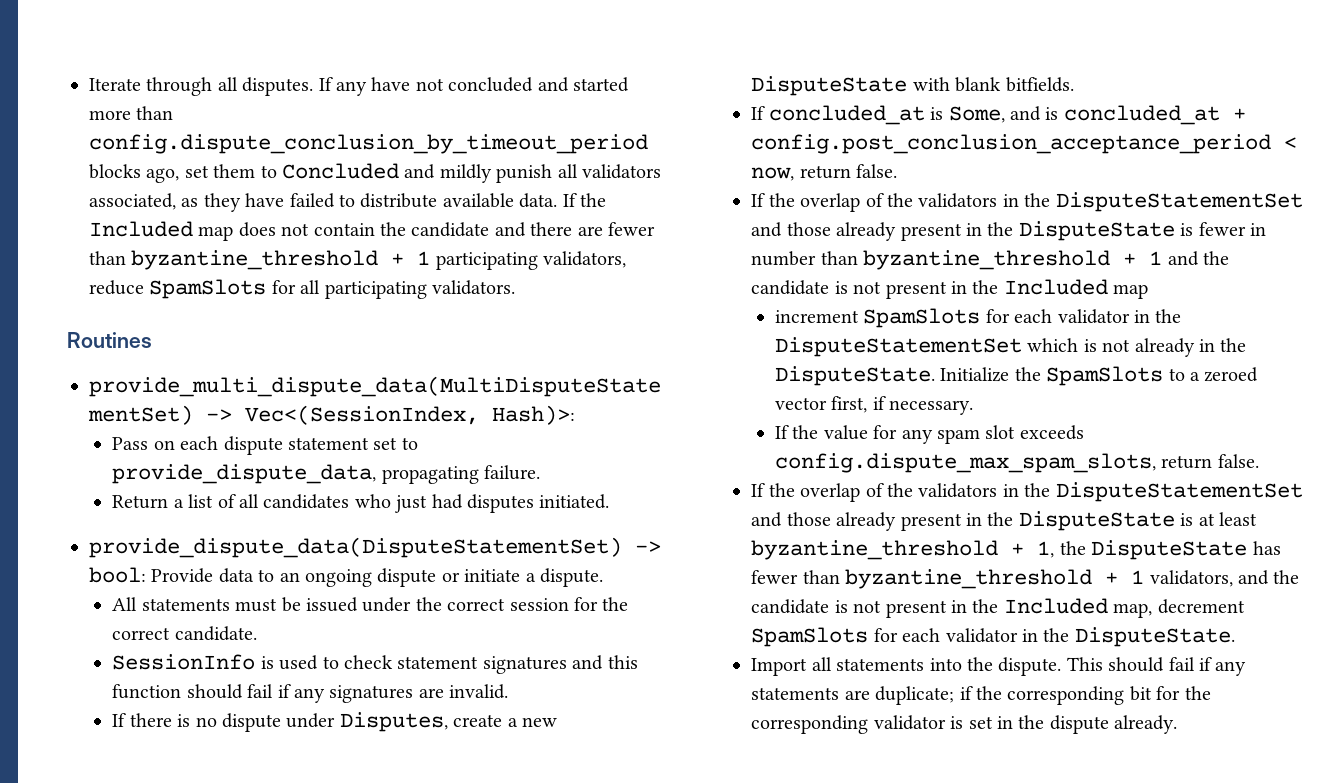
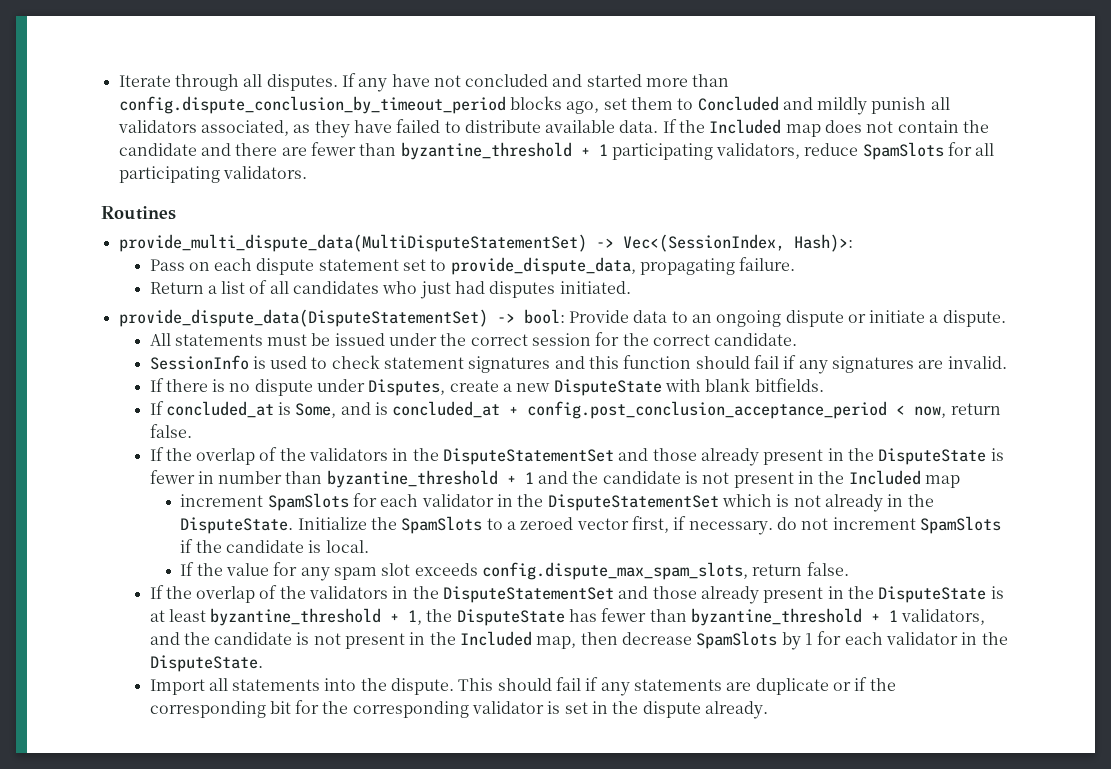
(974, 407) none -> [776,516,1001,534] [180,539,369,553] do not increment SpamSlots if the candidate is local.
[1157,599,1245,614] [751,627,869,647] decrement SpamSlots -> [580,631,813,650] then decrease SpamSlots by 1
[875,686,955,705] duplicate; -> [755,678,851,695] duplicate or

